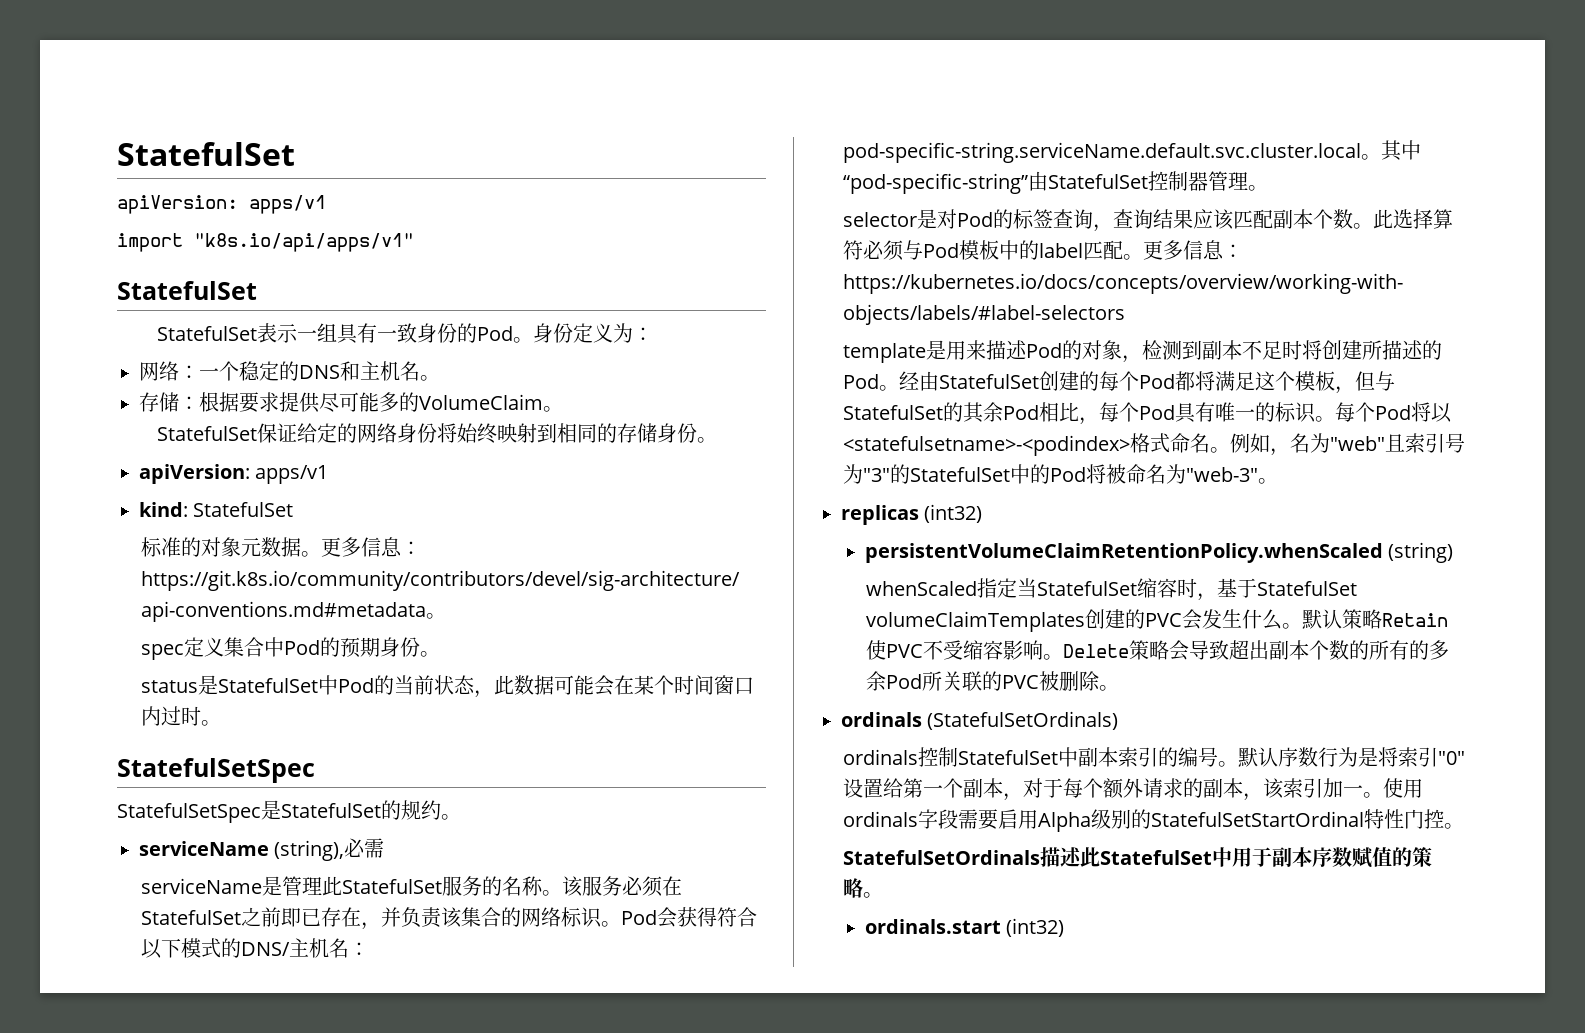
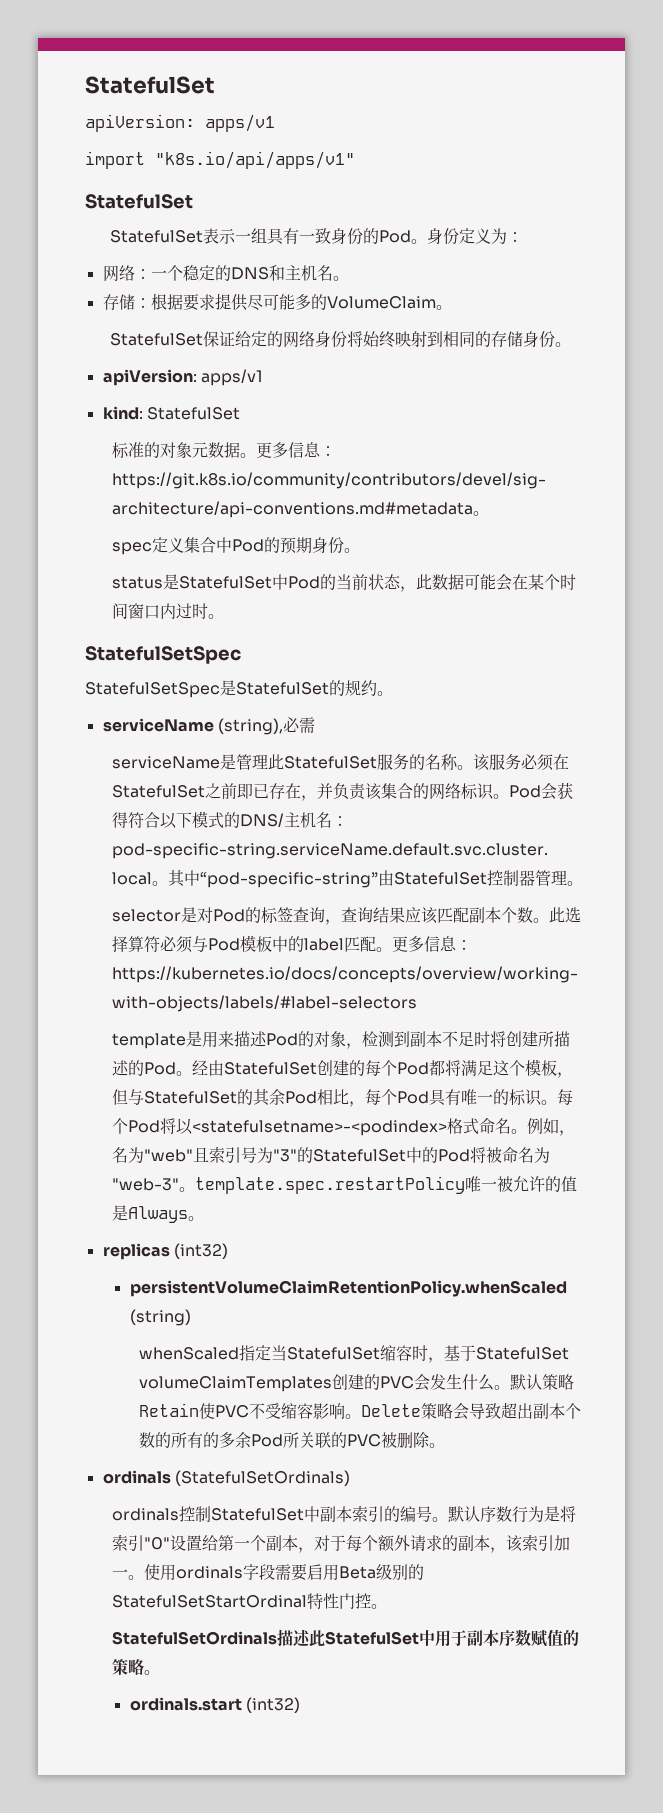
(1278, 481) none -> [195,1176,578,1194] [112,1205,205,1223] template.spec.restartPolicy唯一被允许的值是Always。
[1037,812,1091,832] Alpha -> [339,1566,377,1579] Beta

